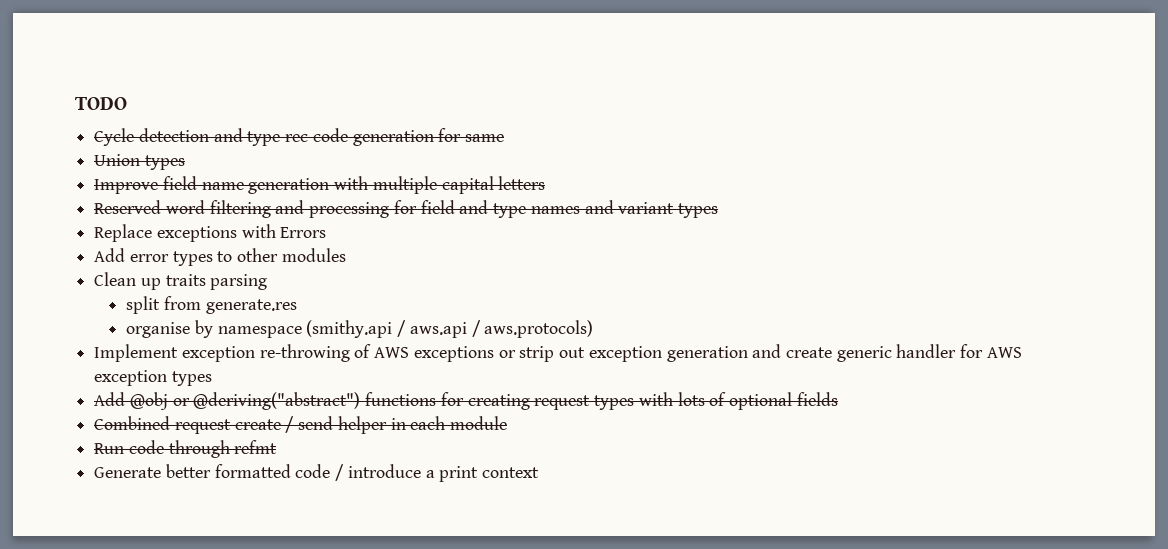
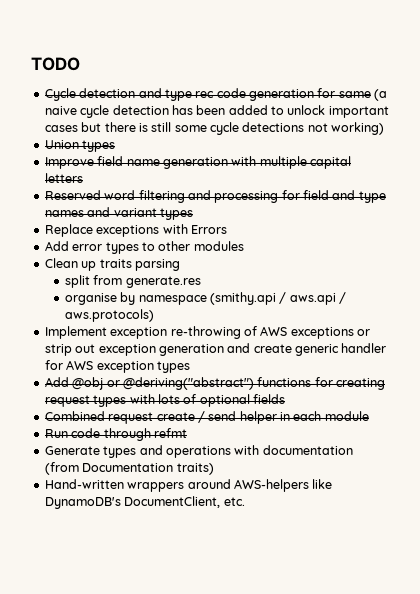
(505, 138) none -> [374,89,388,101] [44,105,389,118] [44,122,385,135] (a naive cycle detection has been added to unlock important cases but there is still some cycle detections not working)
[165,464,540,482] better formatted code / introduce a print context -> [103,445,353,458] [44,462,214,475] [44,479,333,492] [44,496,245,509] types and operations with documentation (from Documentation traits) // Hand-written wrappers around AWS-helpers like DynamoDB's DocumentClient, etc.

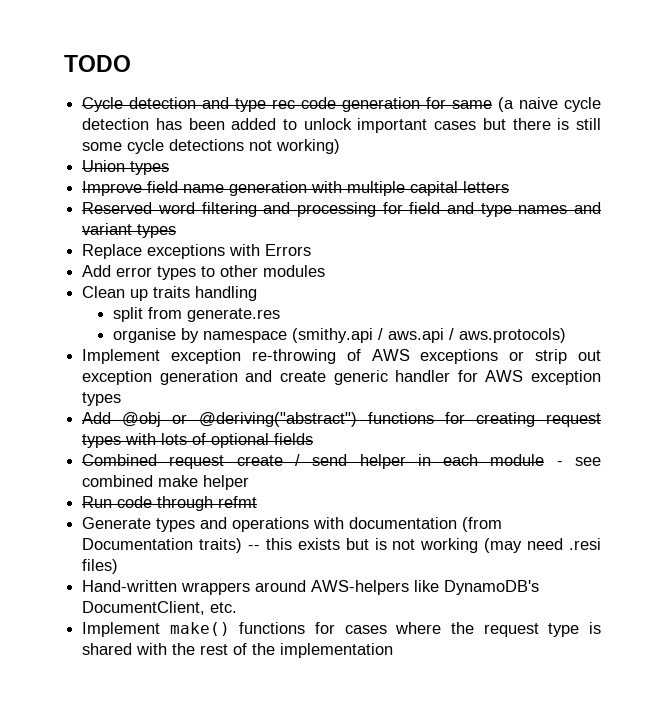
[134,259,180,271] parsing -> [195,286,258,301] handling
(369, 416) none -> [556,457,602,466] [82,475,250,490] - see combined make helper
(214, 469) none -> [247,538,601,553] [82,559,119,574] -- this exists but is not working (may need .resi files)
(245, 501) none -> [82,622,601,637] [82,643,394,658] // Implement make() functions for cases where the request type is shared with the rest of the implementation

